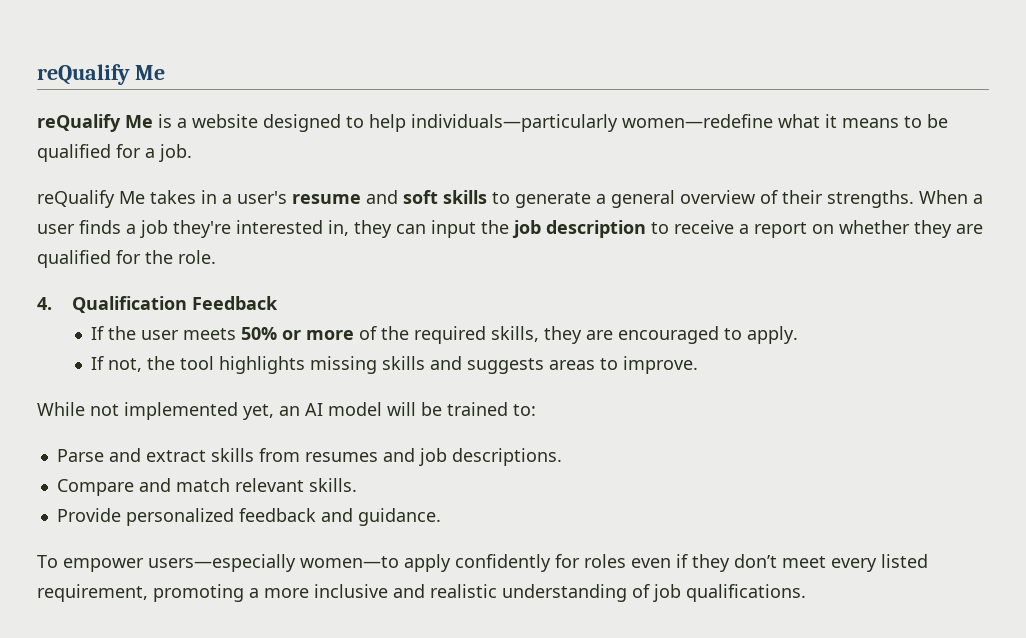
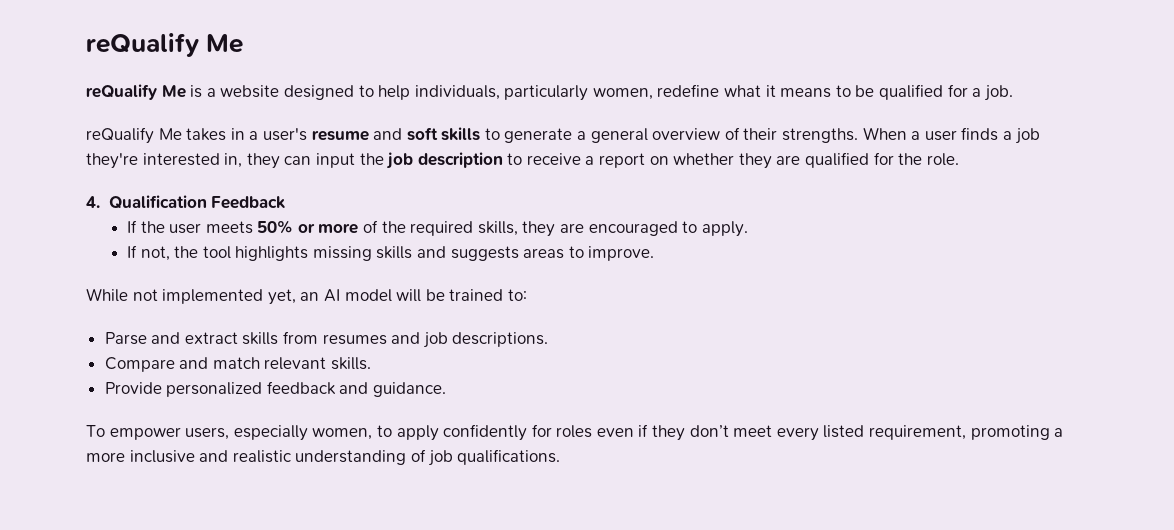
[411,114,773,132] individuals—particularly women—redefine -> [414,84,720,101] individuals, particularly women, redefine
[148,554,399,572] users—especially women—to -> [185,425,392,441] users, especially women, to

